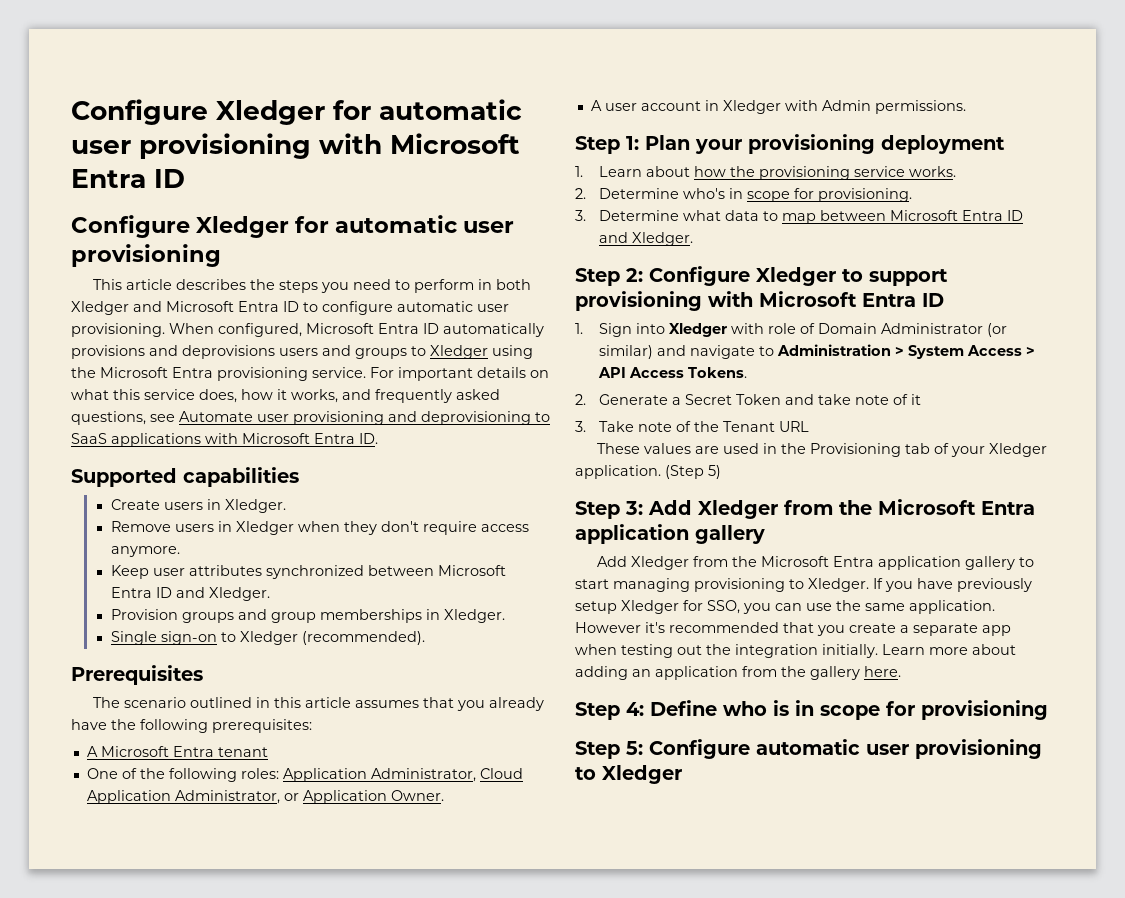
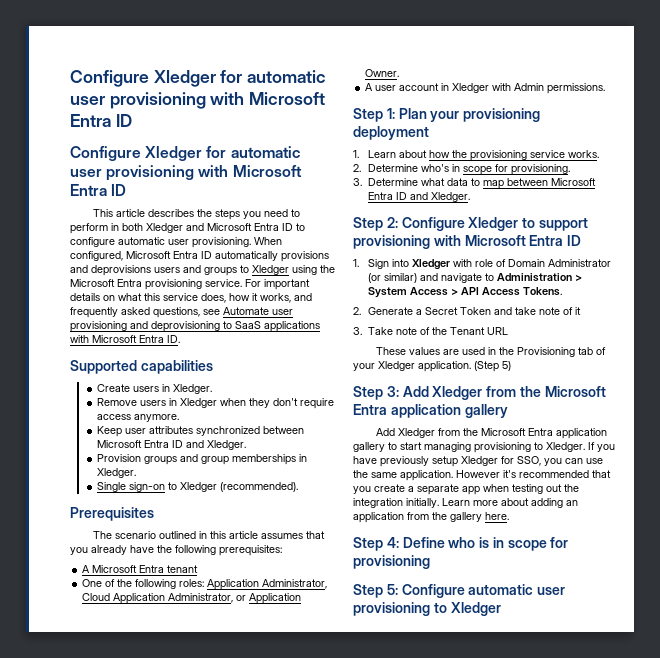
(221, 255) none -> [198,165,302,177] [70,184,127,196] with Microsoft Entra ID

